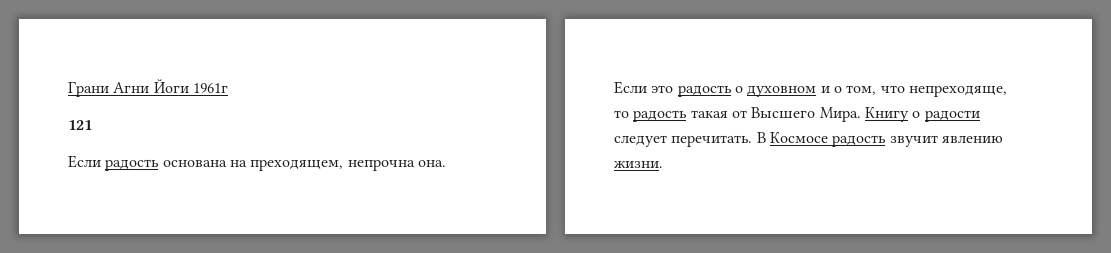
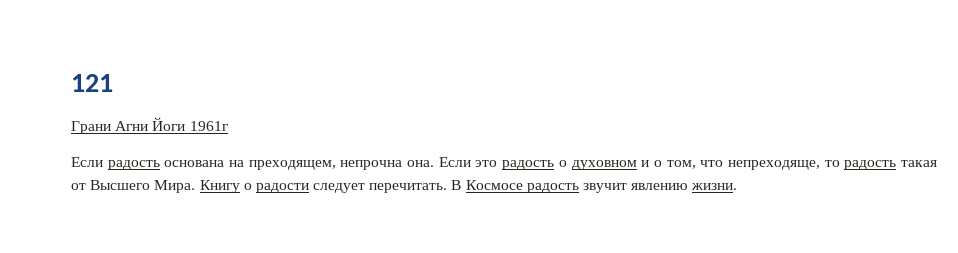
(68, 89) none -> [71,74,113,92] 121 //
[68,120,92,130] // 121 -> (228, 126) none

